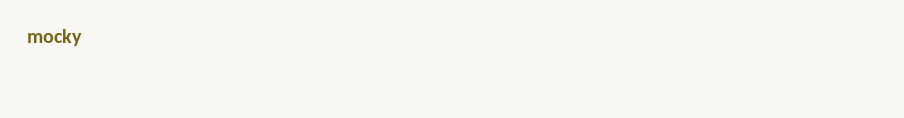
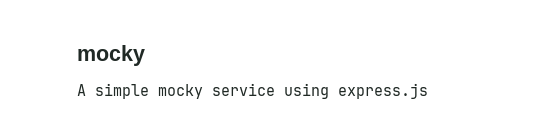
[27,29,82,46] mocky -> [77,45,145,66] [77,83,428,99] mocky // A simple mocky service using express.js

